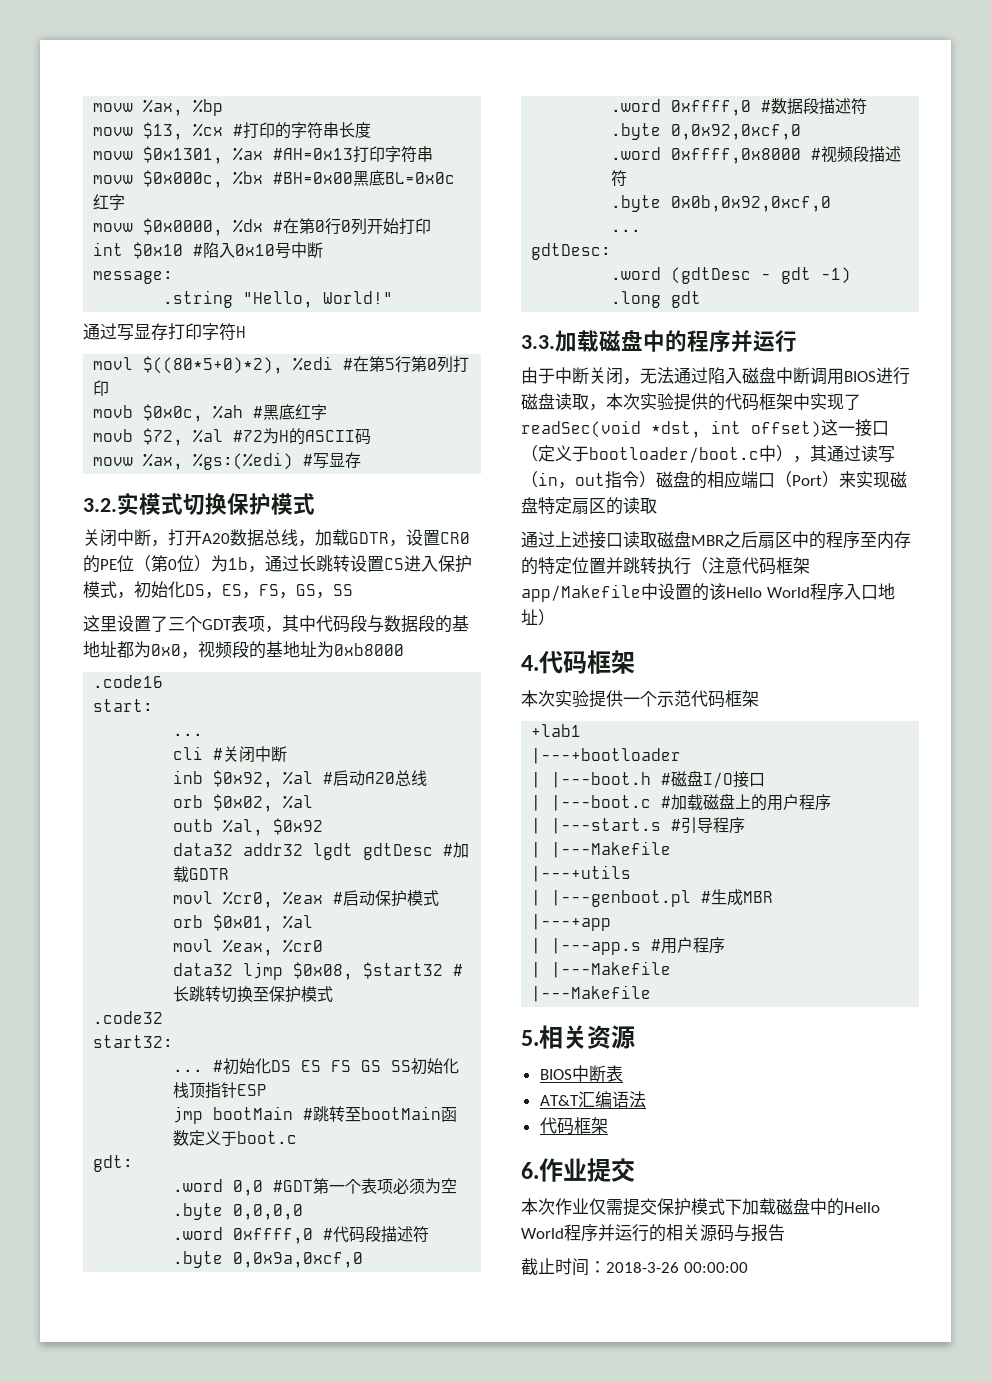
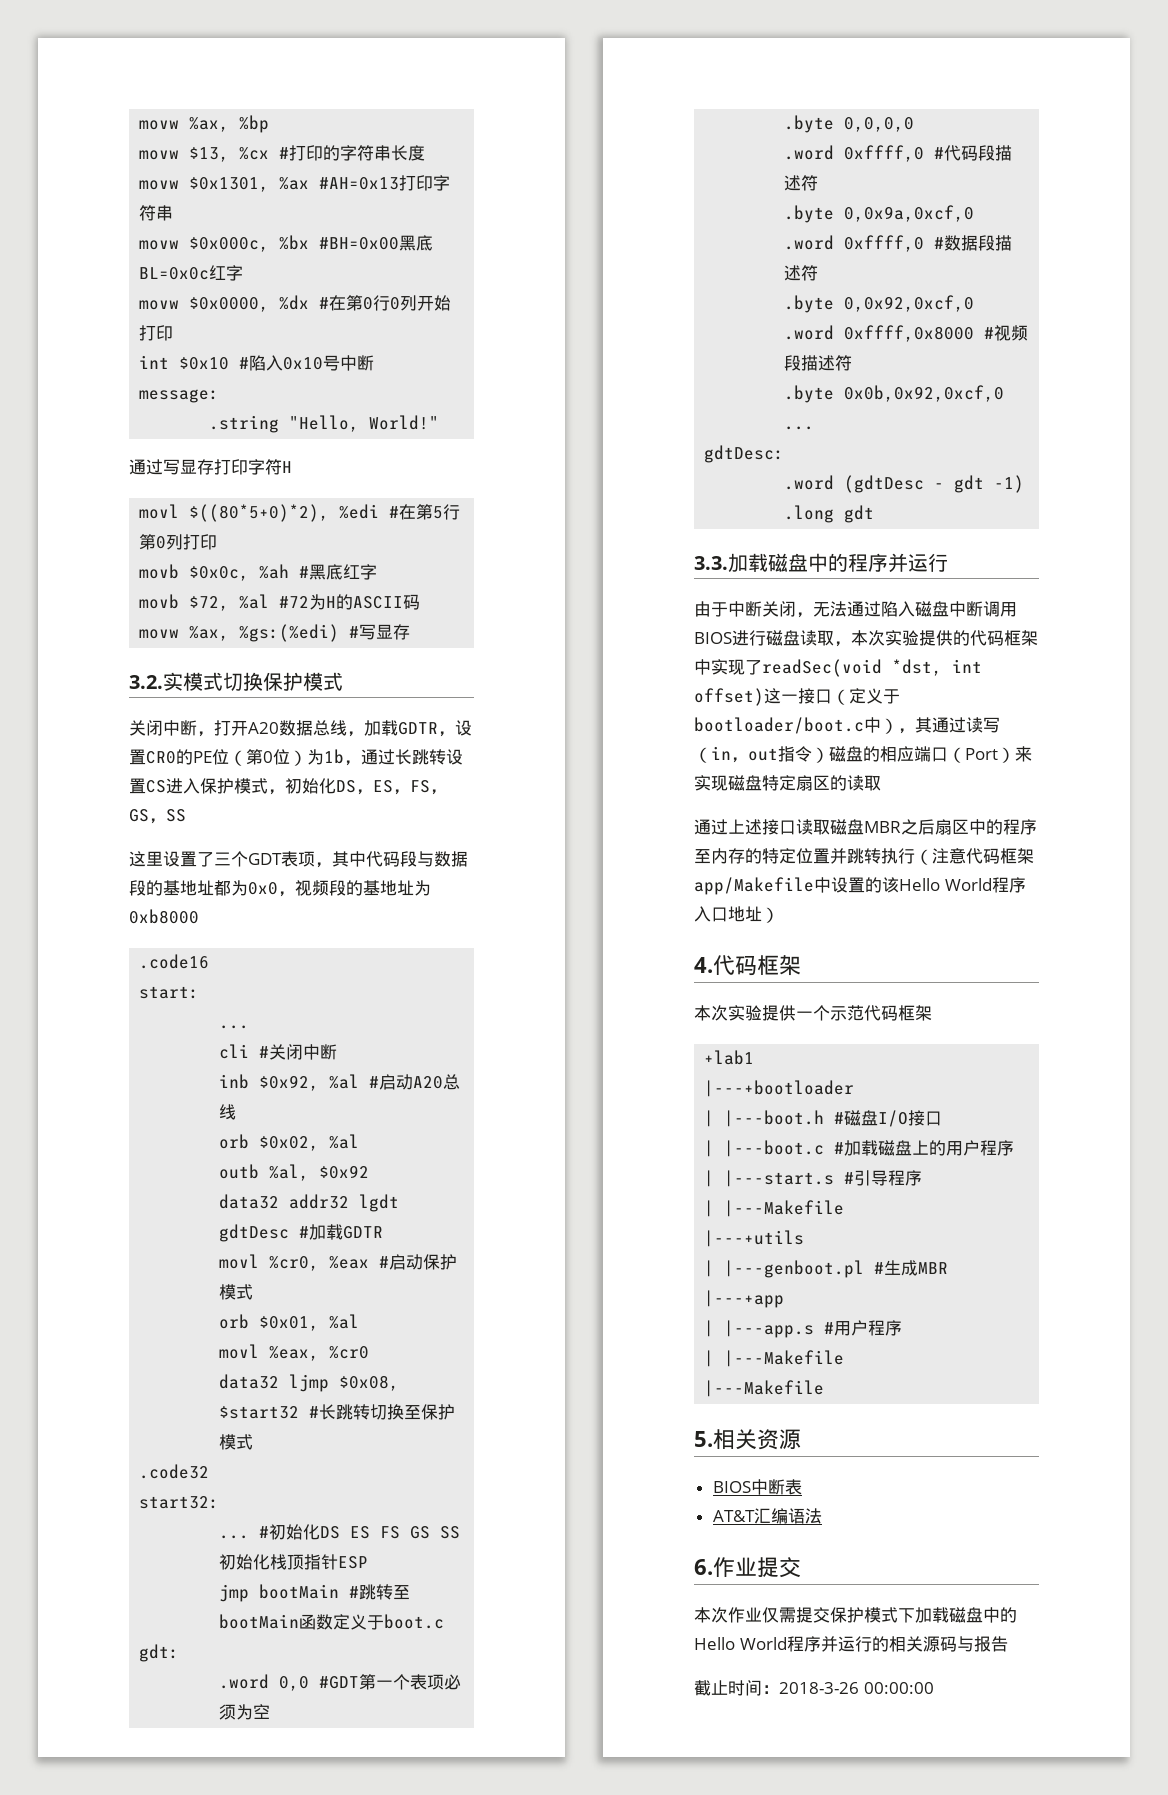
[539,1117,608,1135] // 代码框架 -> (822, 1516) none

